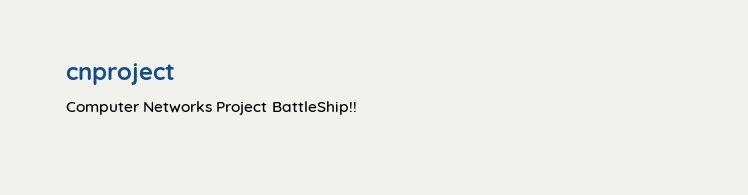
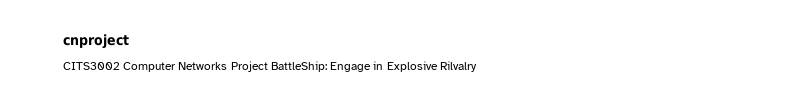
(175, 74) none -> [63,62,120,70] CITS3002
[271,101,357,115] BattleShip!! -> [270,61,477,72] BattleShip: Engage in Explosive Rilvalry

